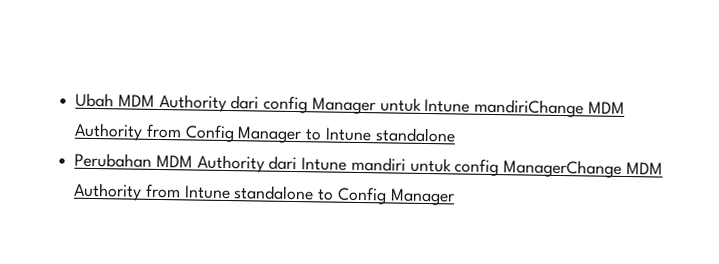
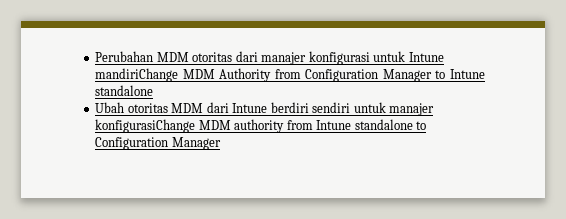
[75,92,376,115] Ubah MDM Authority dari config Manager -> [95,51,370,65] Perubahan MDM otoritas dari manajer konfigurasi
[184,124,235,143] Config -> [305,69,379,82] Configuration
[74,152,663,178] [73,182,143,201] Perubahan MDM Authority dari Intune mandiri untuk config ManagerChange MDM Authority -> [95,102,435,116] [95,119,285,133] Ubah otoritas MDM dari Intune berdiri sendiri untuk manajer konfigurasiChange MDM authority
[336,186,387,205] Config -> [95,137,169,150] Configuration

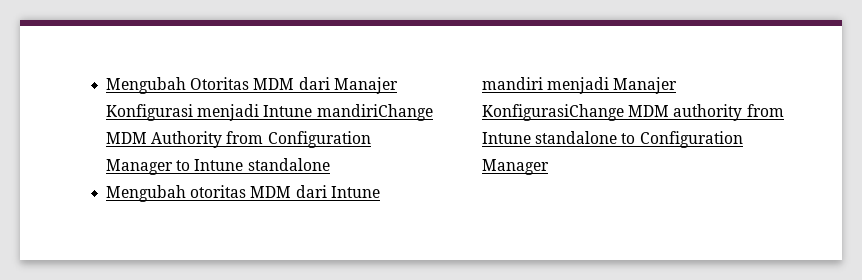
[95,51,406,65] Perubahan MDM otoritas dari manajer konfigurasi untuk -> [106,77,398,94] [106,104,260,121] Mengubah Otoritas MDM dari Manajer Konfigurasi menjadi
[95,102,125,113] Ubah -> [106,185,187,202] Mengubah
[270,102,435,116] [95,119,196,133] berdiri sendiri untuk manajer konfigurasiChange -> [482,77,678,94] [482,104,625,121] mandiri menjadi Manajer KonfigurasiChange

